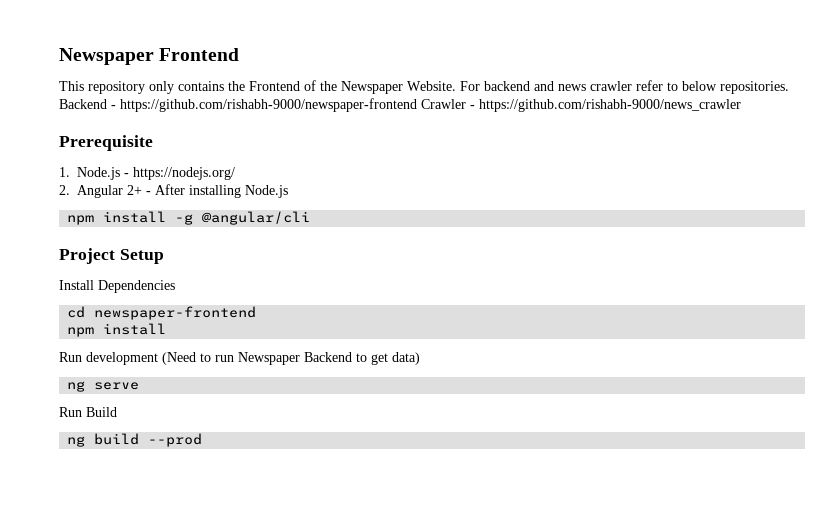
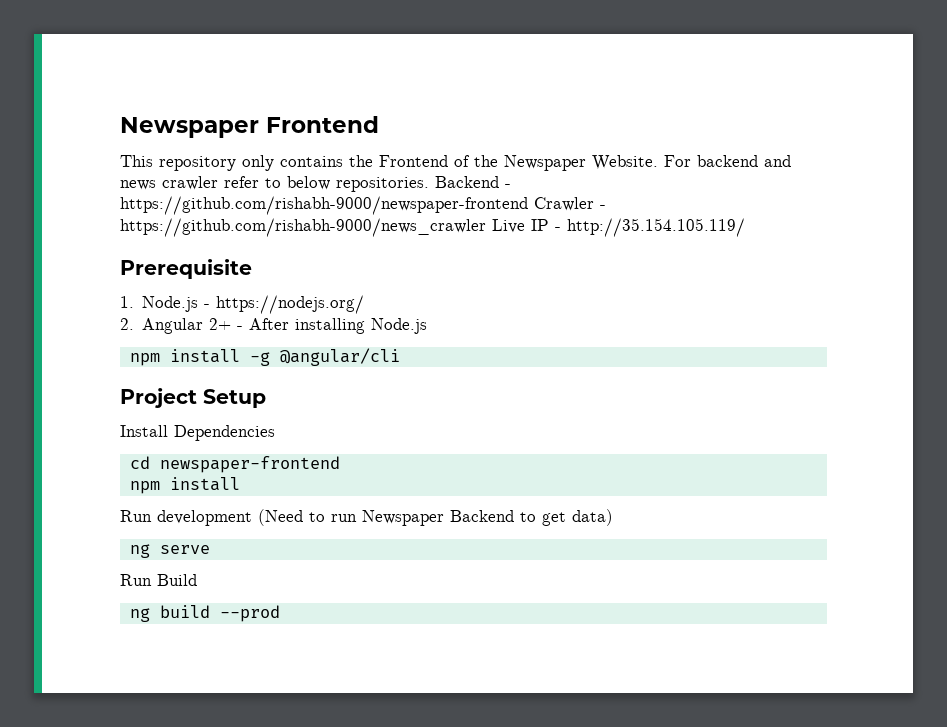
(741, 105) none -> [492,218,745,237] Live IP - http://35.154.105.119/

